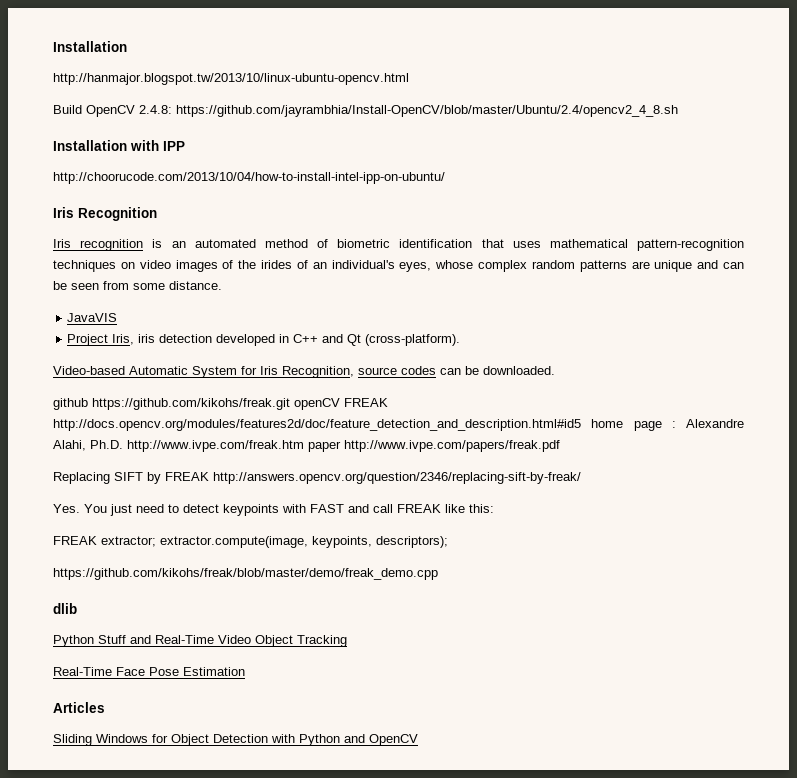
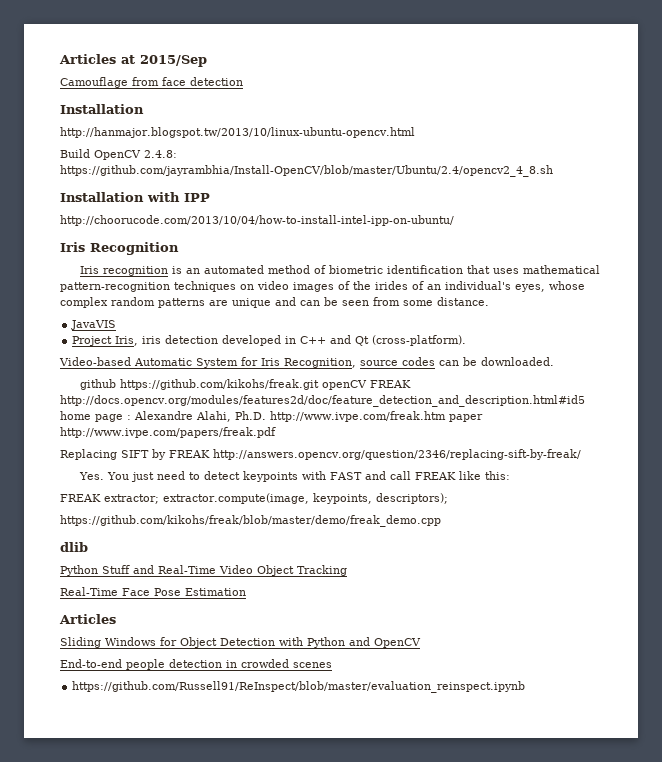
(53, 46) none -> [59,54,207,67] [60,77,243,88] Articles at 2015/Sep // Camouflage from face detection //
(418, 740) none -> [60,659,332,670] [72,681,526,693] // End-to-end people detection in crowded scenes // https://github.com/Russell91/ReInspect/blob/master/evaluation_reinspect.ipynb

